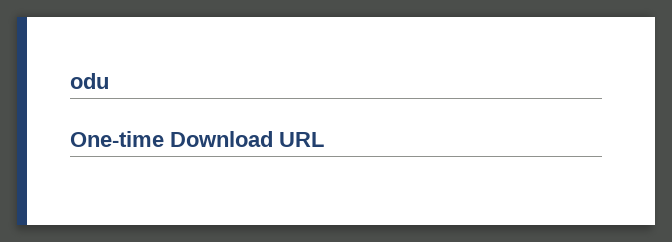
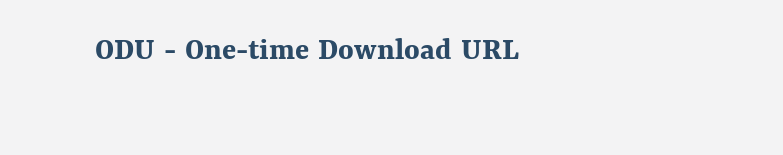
[70,73,109,89] odu // -> [95,40,176,59] ODU -

